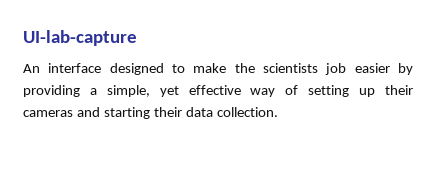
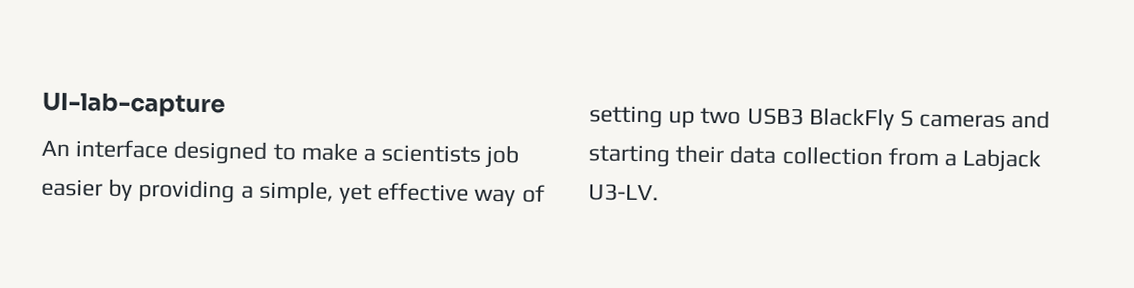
[234,63,255,73] the -> [363,148,377,162] a
[385,85,414,95] their -> [700,107,915,131] two USB3 BlackFly S
[216,107,278,117] collection. -> [781,145,1042,173] [588,183,659,202] collection from a Labjack U3-LV.

